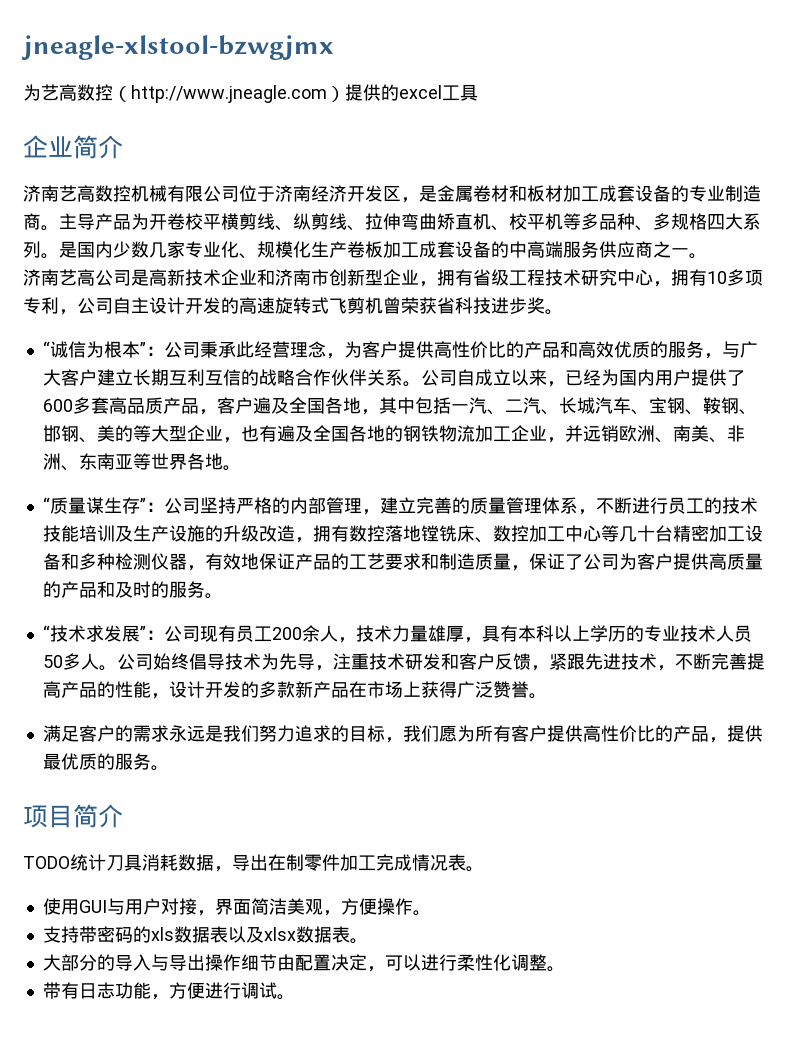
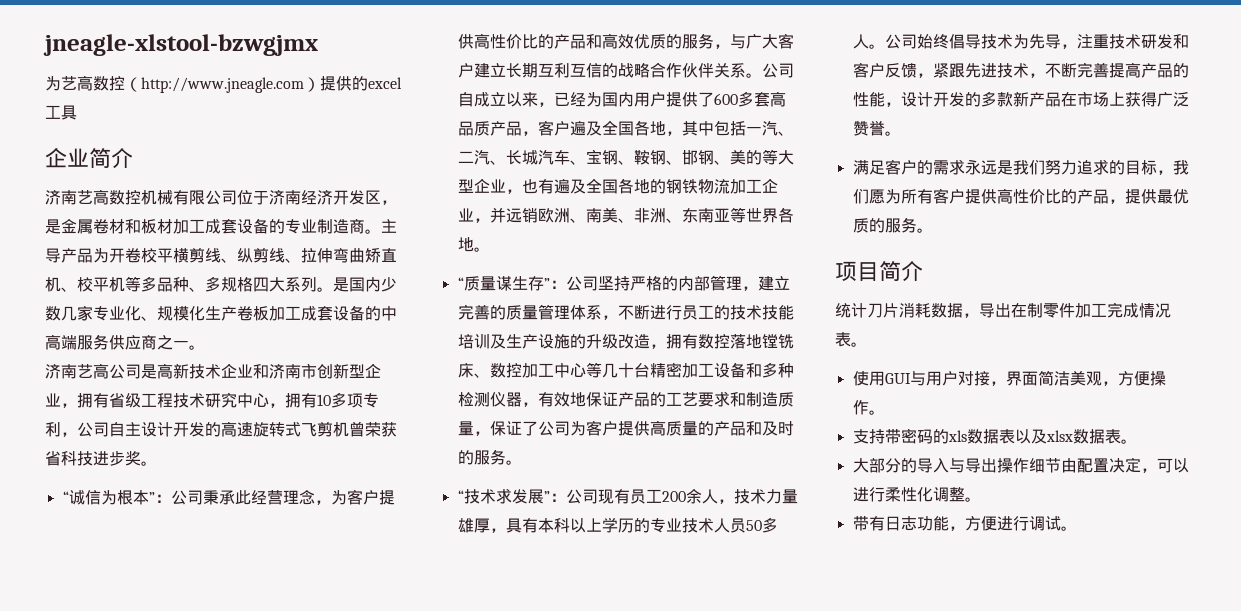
[23,854,142,871] TODO统计刀具 -> [835,303,899,318] 统计刀片

